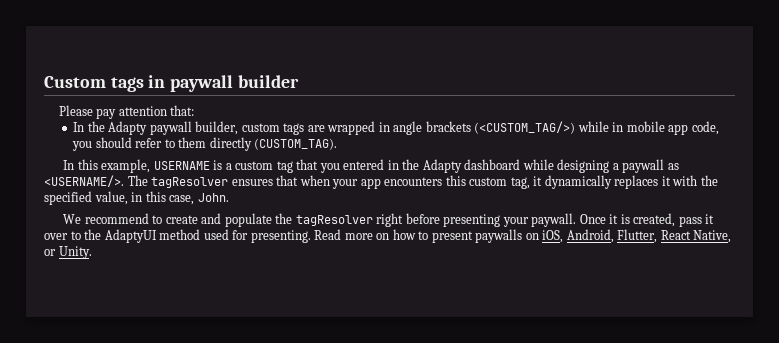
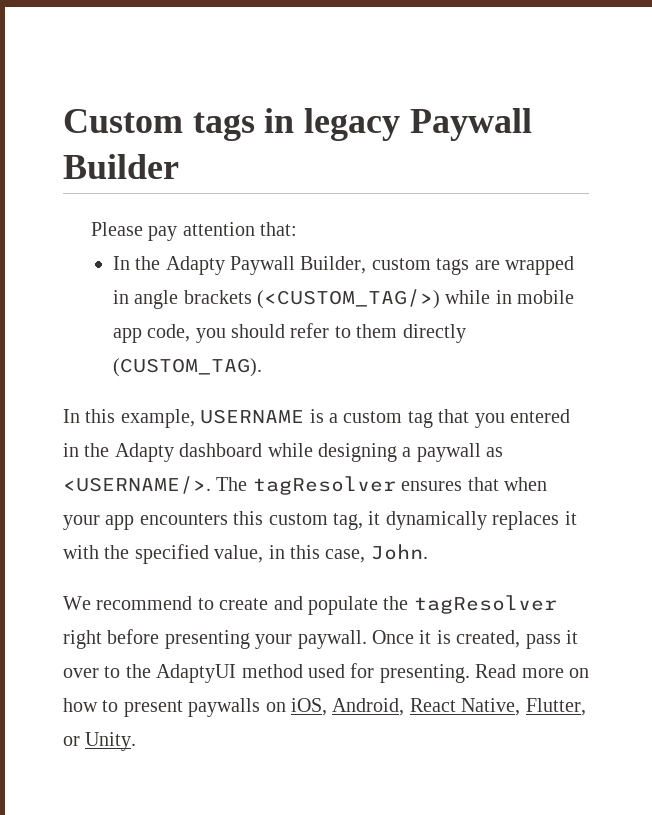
[170,75,299,92] paywall builder -> [304,108,532,141] [63,154,179,179] legacy Paywall Builder
[149,121,239,135] paywall builder, -> [230,256,367,275] Paywall Builder,
[617,229,658,243] Flutter, -> (405, 707) none
(732, 236) none -> [525,698,586,716] Flutter,

